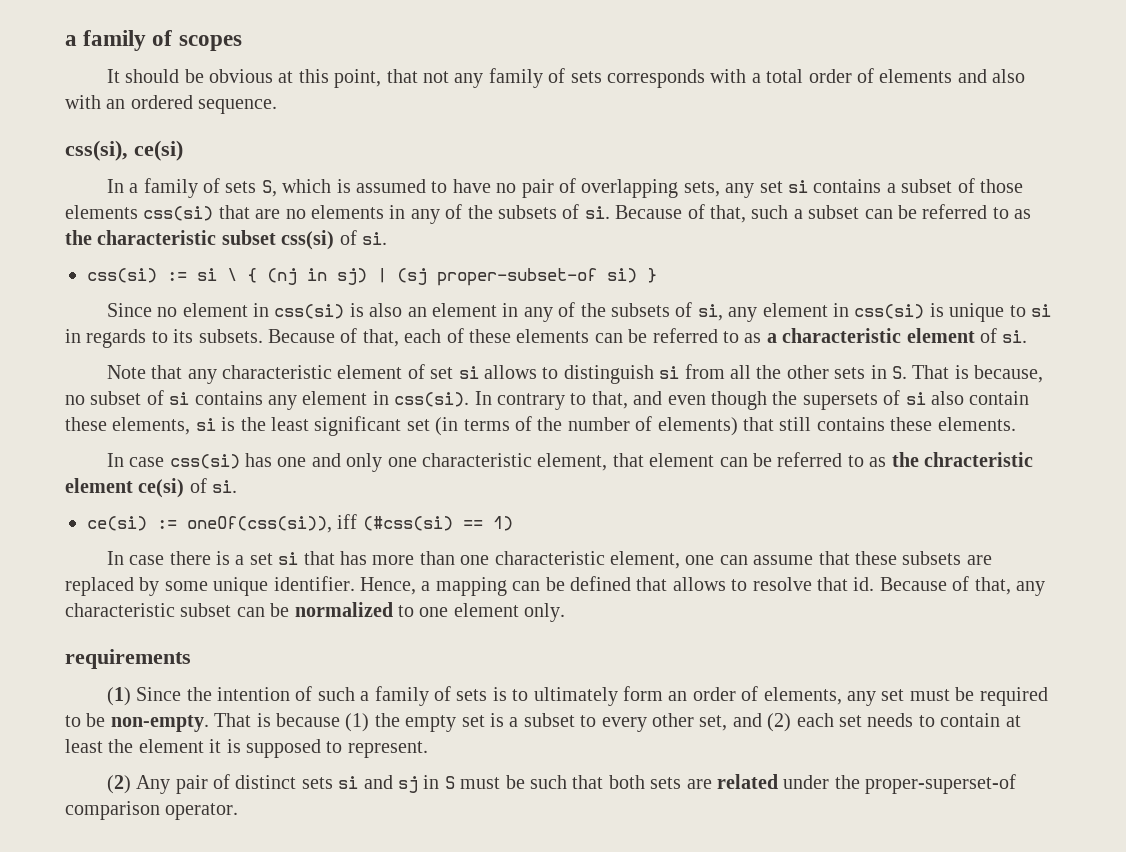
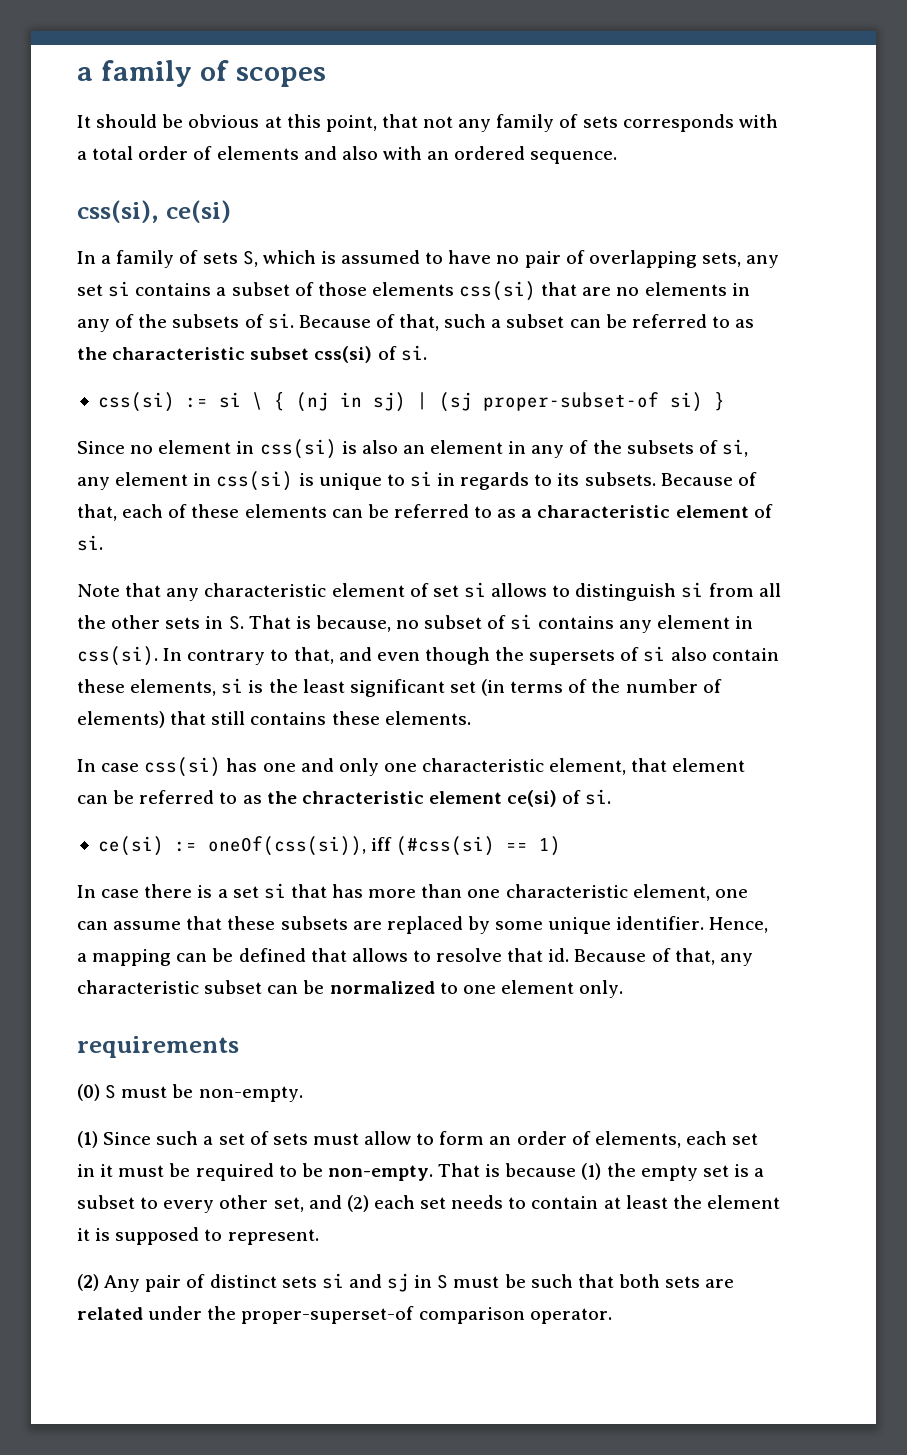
(191, 659) none -> [77,1084,303,1102] // (0) S must be non-empty.
[186,686,618,706] the intention of such a family of sets is to ultimately -> [156,1131,435,1145] such a set of sets must allow to
[846,689,905,706] any set -> [685,1131,759,1145] [77,1164,114,1177] each set in it

